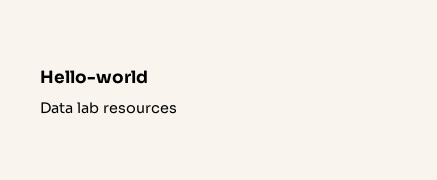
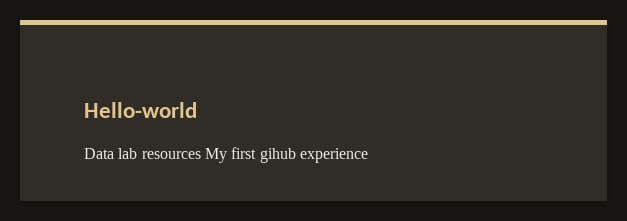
(177, 109) none -> [204,147,368,163] My first gihub experience

